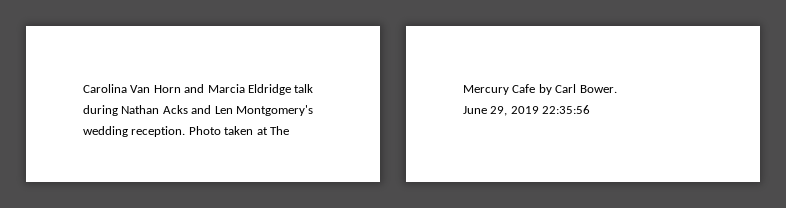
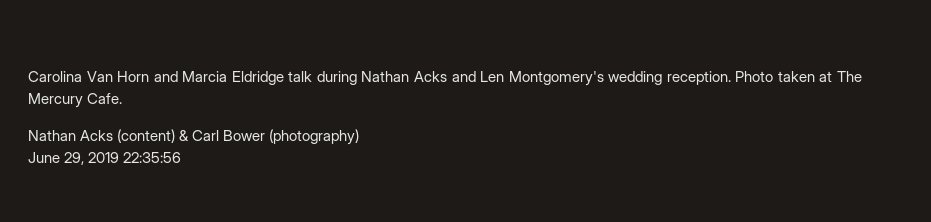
[512,84,617,95] Cafe by Carl Bower. -> [87,93,123,104] [28,129,360,145] Cafe. // Nathan Acks (content) & Carl Bower (photography)

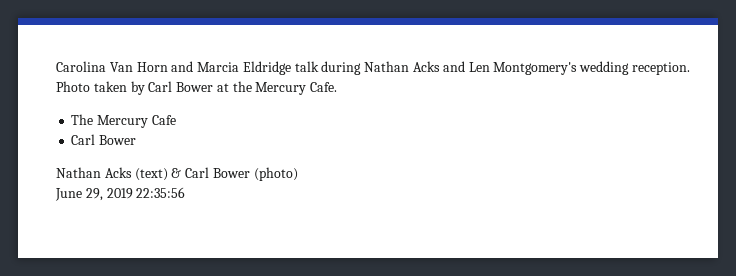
[819,71,862,82] [28,93,123,108] [28,129,176,143] at The Mercury Cafe. // Nathan Acks (content) -> [130,81,338,95] [71,114,176,128] [71,134,137,145] [56,167,168,181] by Carl Bower at the Mercury Cafe. // The Mercury Cafe // Carl Bower // Nathan Acks (text)
[269,129,360,145] (photography) -> [253,167,298,181] (photo)

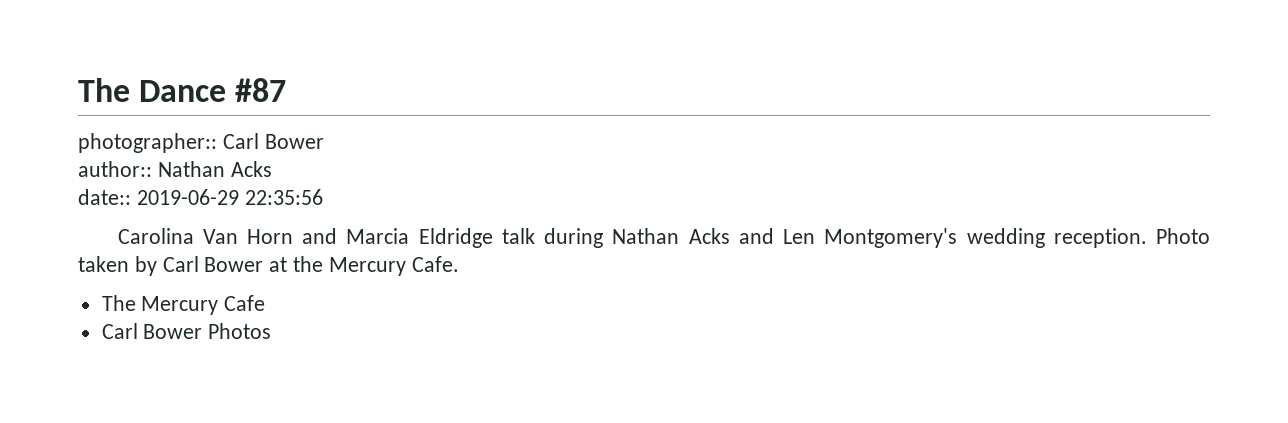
(56, 66) none -> [78,78,287,102] [78,133,324,153] [78,161,272,177] [78,189,323,205] The Dance #87 // photographer:: Carl Bower // author:: Nathan Acks // date:: 2019-06-29 22:35:56 //
[56,167,298,181] [55,187,186,201] // Nathan Acks (text) & Carl Bower (photo) // June 29, 2019 22:35:56 -> [208,323,272,339] Photos

